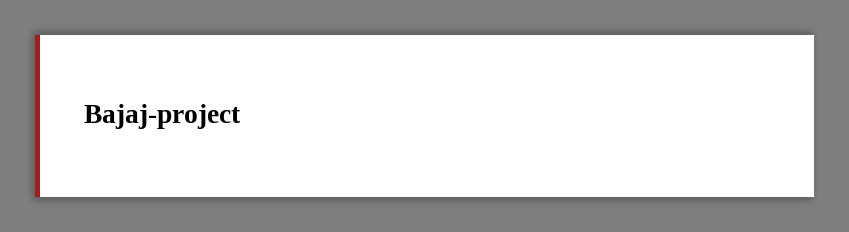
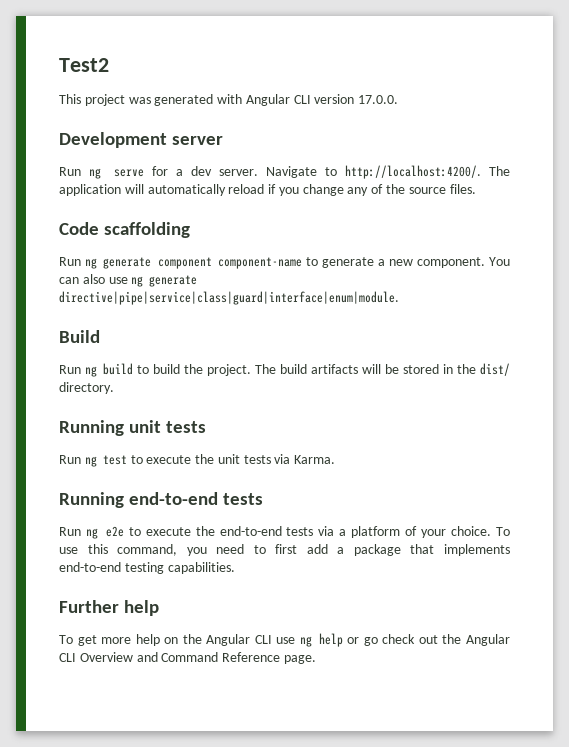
[84,104,241,129] Bajaj-project -> [59,58,109,72] [59,94,399,106] [59,132,224,148] [59,165,510,179] [59,184,476,196] [59,222,191,238] [59,257,510,269] [59,274,198,287] [59,291,399,305] [59,330,100,343] [59,363,511,377] [59,382,114,394] [59,420,207,436] [59,454,336,467] [59,492,264,508] [59,526,511,539] [59,544,510,556] [59,562,235,574] [59,600,160,616] [59,633,510,647] [59,652,316,664] Test2 // This project was generated with Angular CLI version 17.0.0. // Development server // Run ng serve for a dev server. Navigate to http://localhost:4200/. The application will automatically reload if you change any of the source files. // Code scaffolding // Run ng generate component component-name to generate a new component. You can also use ng generate directive|pipe|service|class|guard|interface|enum|module. // Build // Run ng build to build the project. The build artifacts will be stored in the dist/ directory. // Running unit tests // Run ng test to execute the unit tests via Karma. // Running end-to-end tests // Run ng e2e to execute the end-to-end tests via a platform of your choice. To use this command, you need to first add a package that implements end-to-end testing capabilities. // Further help // To get more help on the Angular CLI use ng help or go check out the Angular CLI Overview and Command Reference page.

